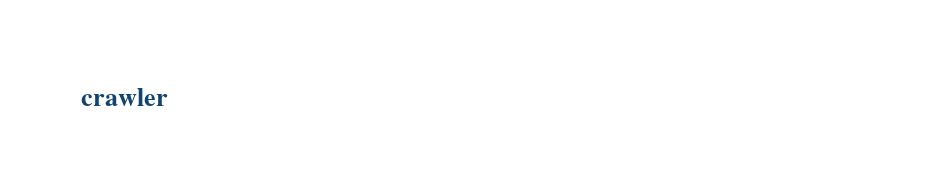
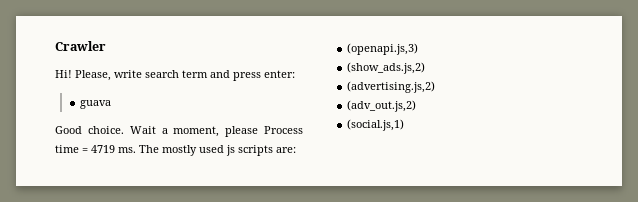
[81,88,168,106] crawler -> [55,41,106,51] [55,70,295,81] [79,100,111,109] [55,126,303,137] [55,145,296,156] [347,43,419,55] [347,62,426,74] [347,81,436,93] [347,100,417,112] [347,119,405,131] Crawler // Hi! Please, write search term and press enter: // guava // Good choice. Wait a moment, please Process time = 4719 ms. The mostly used js scripts are: // (openapi.js,3) // (show_ads.js,2) // (advertising.js,2) // (adv_out.js,2) // (social.js,1)

